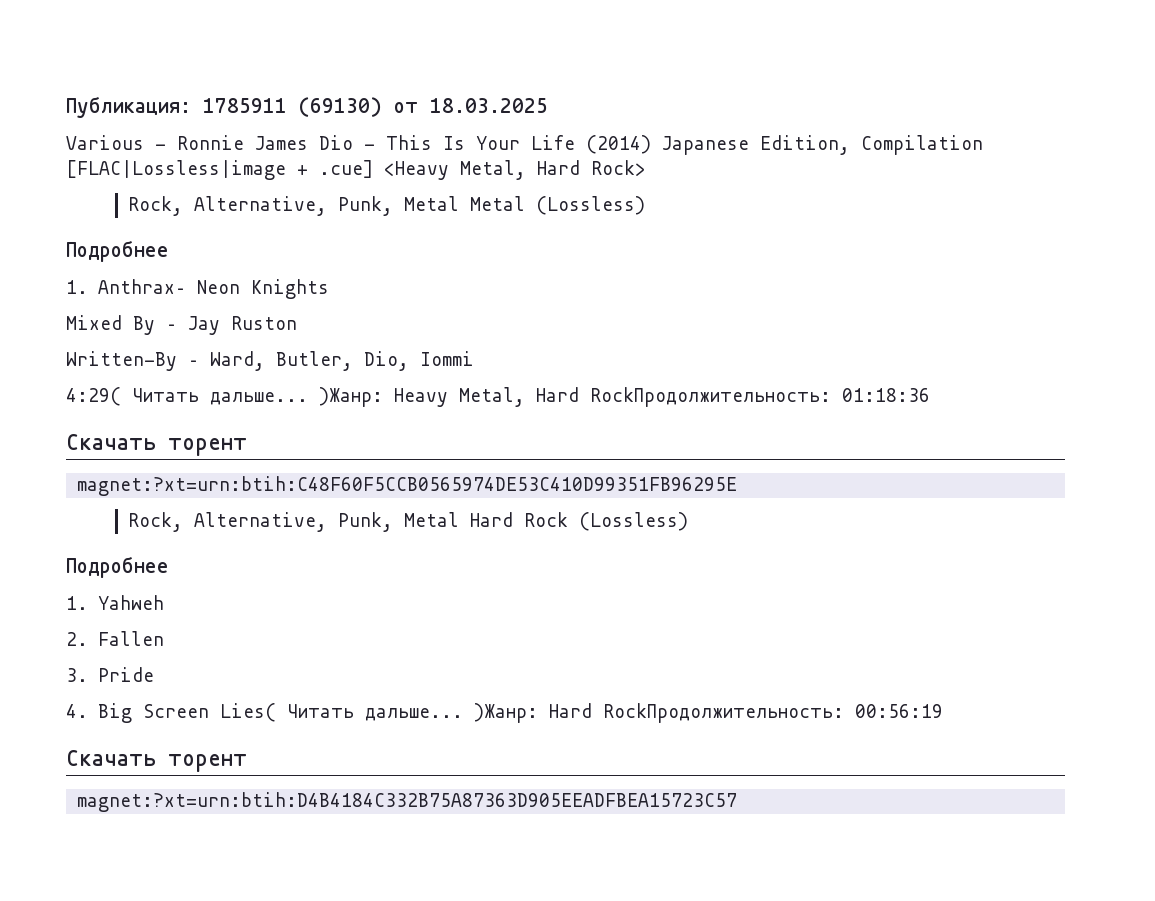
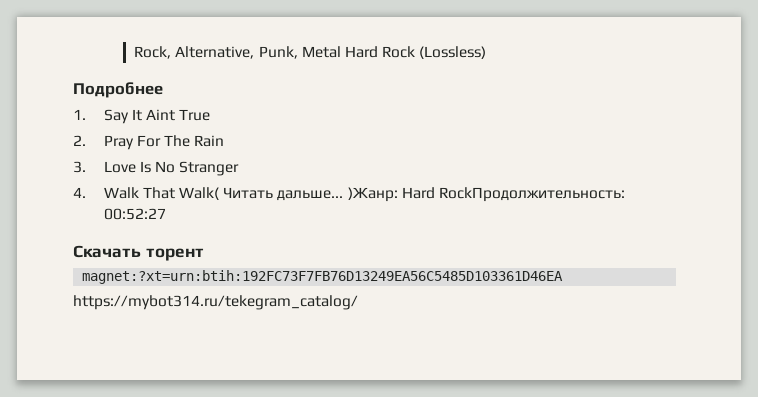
[66,96,548,118] [66,135,983,155] [66,160,646,180] [128,196,646,216] [66,240,169,262] [66,279,329,299] [66,315,297,335] [66,351,474,371] [66,387,930,407] [66,434,247,456] [77,476,738,496] Публикация: 1785911 (69130) от 18.03.2025 // Various - Ronnie James Dio - This Is Your Life (2014) Japanese Edition, Compilation [FLAC|Lossless|image + .cue] <Heavy Metal, Hard Rock> // Rock, Alternative, Punk, Metal Metal (Lossless) // Подробнее // 1. Anthrax– Neon Knights // Mixed By – Jay Ruston // Written-By – Ward, Butler, Dio, Iommi // 4:29( Читать дальше... )Жанр: Heavy Metal, Hard RockПродолжительность: 01:18:36 // Скачать торент // magnet:?xt=urn:btih:C48F60F5CCB0565974DE53C410D99351FB96295E // -> (134, 52) none
[97,595,164,610] [66,631,164,646] [66,667,154,682] [66,703,276,723] Yahweh // 2. Fallen // 3. Pride // 4. Big Screen Lies( -> [103,109,211,124] [73,135,225,150] [73,161,240,176] [73,187,220,200] Say It Aint True // 2. Pray For The Rain // 3. Love Is No Stranger // 4. Walk That Walk(
[854,704,943,718] [66,750,247,772] [77,792,738,812] 00:56:19 // Скачать торент // magnet:?xt=urn:btih:D4B4184C332B75A87363D905EEADFBEA15723C57 -> [103,208,166,220] [73,245,204,261] [82,270,564,284] [73,295,358,310] 00:52:27 // Скачать торент // magnet:?xt=urn:btih:192FC73F7FB76D13249EA56C5485D103361D46EA // https://mybot314.ru/tekegram_catalog/

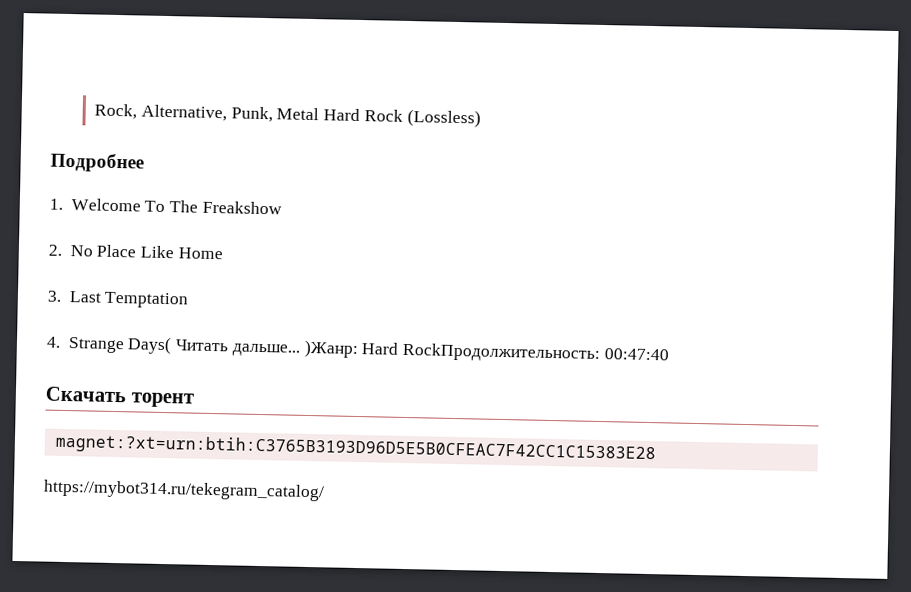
[103,109,211,124] [73,135,225,150] [73,161,240,176] [73,187,220,200] Say It Aint True // 2. Pray For The Rain // 3. Love Is No Stranger // 4. Walk That Walk( -> [70,198,282,215] [48,244,223,260] [47,290,189,309] [46,336,173,355] Welcome To The Freakshow // 2. No Place Like Home // 3. Last Temptation // 4. Strange Days(
[103,208,166,220] 00:52:27 -> [603,348,669,361] 00:47:40
[82,270,564,284] magnet:?xt=urn:btih:192FC73F7FB76D13249EA56C5485D103361D46EA -> [54,433,656,464] magnet:?xt=urn:btih:C3765B3193D96D5E5B0CFEAC7F42CC1C15383E28

